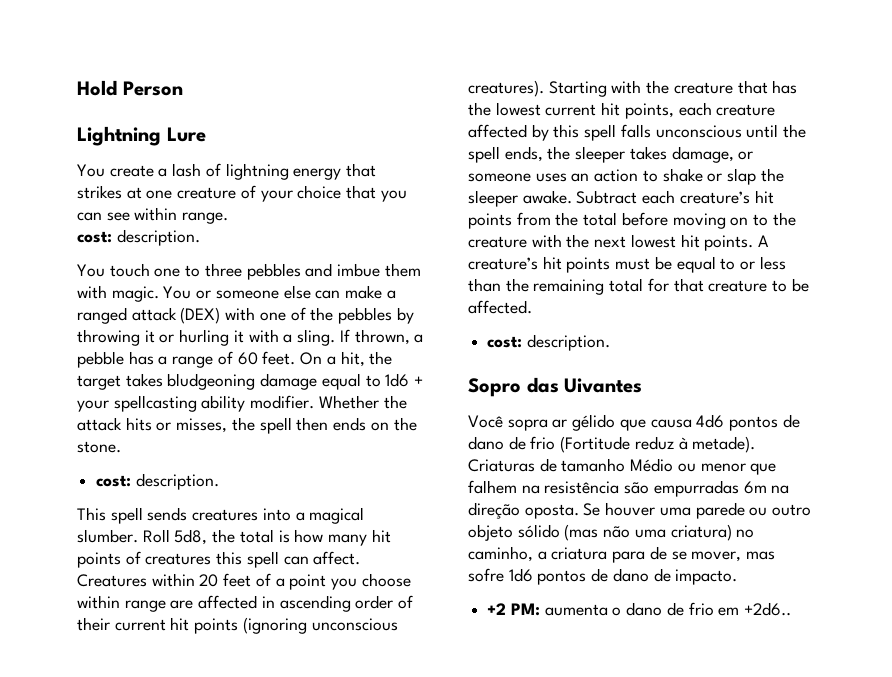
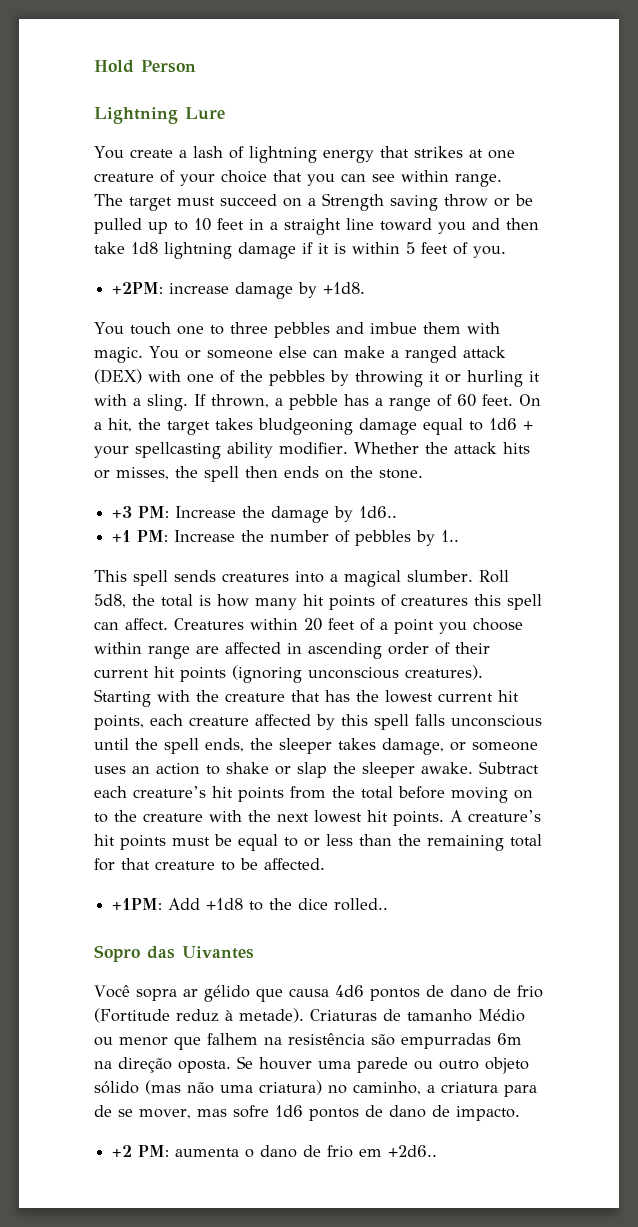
[77,229,200,246] cost: description. -> [94,193,533,211] [94,218,539,235] [94,242,506,259] [112,282,366,299] The target must succeed on a Strength saving throw or be pulled up to 10 feet in a straight line toward you and then take 1d8 lightning damage if it is within 5 feet of you. // +2PM: increase damage by +1d8.
[96,473,219,490] cost: description. -> [112,506,398,523] [112,530,460,546] +3 PM: Increase the damage by 1d6.. // +1 PM: Increase the number of pebbles by 1..
[487,334,610,351] cost: description. -> [112,898,389,911] +1PM: Add +1d8 to the dice rolled..

